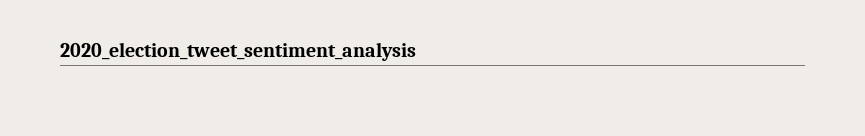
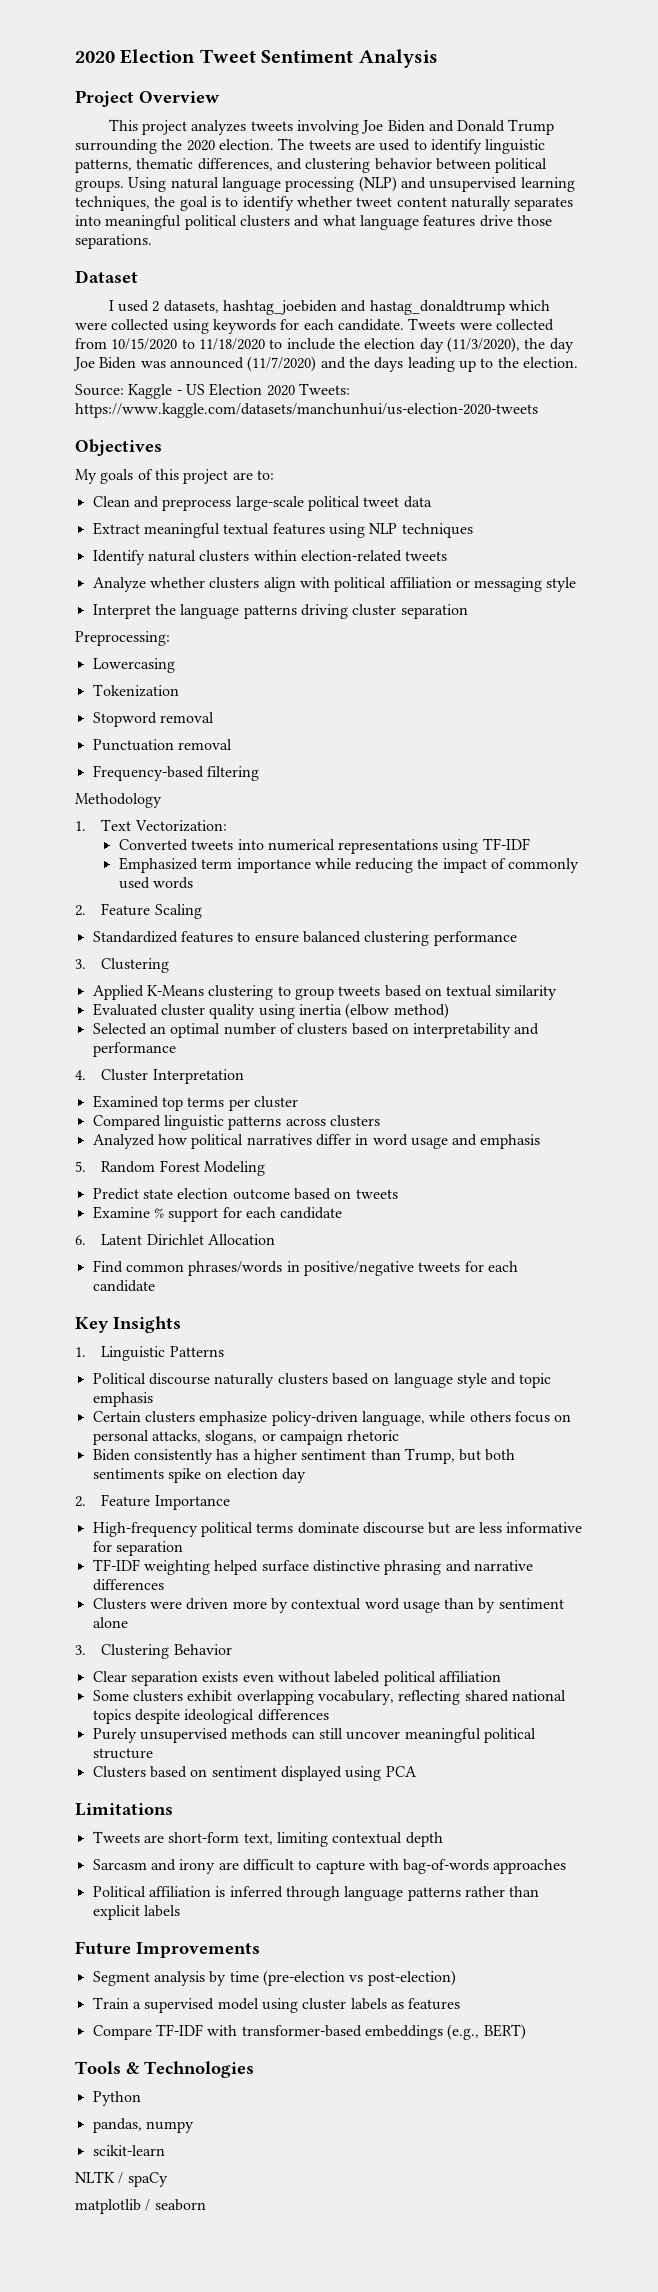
[60,42,416,61] 2020_election_tweet_sentiment_analysis -> [75,49,438,68] [75,90,220,107] [108,119,555,135] [75,138,546,154] [75,158,548,173] [75,176,575,192] [75,196,574,211] [75,215,552,230] [75,234,152,249] [75,270,138,283] [108,300,550,315] [75,318,554,334] [75,337,574,353] [73,356,578,372] [75,383,350,399] [75,403,538,418] [75,439,162,456] [75,469,274,484] [92,496,432,511] [92,522,473,538] [92,550,448,565] [92,577,577,592] [92,604,468,619] [75,631,170,646] [92,658,175,673] [92,684,179,697] [92,712,214,727] [92,739,232,751] [92,765,259,781] [75,793,162,808] [75,819,227,832] [118,838,530,854] [118,857,580,873] [118,877,194,889] [75,903,202,919] [92,931,517,946] [75,958,170,973] [92,985,558,1000] [92,1003,449,1019] [92,1023,540,1038] [92,1042,176,1057] [75,1069,244,1084] [92,1095,298,1111] [92,1115,380,1130] [92,1134,541,1149] [75,1160,265,1176] [92,1188,398,1200] [92,1206,343,1222] [75,1234,275,1245] [92,1260,518,1276] [92,1280,155,1292] [75,1316,181,1333] [75,1346,224,1361] [92,1373,552,1388] [92,1392,153,1407] [92,1411,572,1426] [92,1430,400,1445] [92,1448,516,1464] [92,1468,306,1483] [75,1494,230,1510] [92,1522,583,1537] [92,1541,183,1556] [92,1559,533,1575] [92,1579,164,1591] [92,1598,564,1613] [92,1617,128,1628] [75,1644,232,1659] [92,1671,501,1686] [92,1690,566,1705] [92,1709,329,1724] [92,1728,536,1743] [92,1748,153,1759] [92,1766,417,1781] [75,1803,173,1816] [92,1831,443,1847] [92,1859,567,1874] [92,1886,540,1901] [92,1905,180,1920] [75,1941,260,1958] [92,1970,456,1986] [92,1997,461,2013] [92,2024,526,2040] [75,2061,254,2078] [92,2091,141,2106] [92,2118,194,2133] [92,2145,165,2156] [75,2171,168,2187] [75,2199,206,2214] 2020 Election Tweet Sentiment Analysis // Project Overview // This project analyzes tweets involving Joe Biden and Donald Trump surrounding the 2020 election. The tweets are used to identify linguistic patterns, thematic differences, and clustering behavior between political groups. Using natural language processing (NLP) and unsupervised learning techniques, the goal is to identify whether tweet content naturally separates into meaningful political clusters and what language features drive those separations. // Dataset // I used 2 datasets, hashtag_joebiden and hastag_donaldtrump which were collected using keywords for each candidate. Tweets were collected from 10/15/2020 to 11/18/2020 to include the election day (11/3/2020), the day Joe Biden was announced (11/7/2020) and the days leading up to the election. // Source: Kaggle - US Election 2020 Tweets: https://www.kaggle.com/datasets/manchunhui/us-election-2020-tweets // Objectives // My goals of this project are to: // Clean and preprocess large-scale political tweet data // Extract meaningful textual features using NLP techniques // Identify natural clusters within election-related tweets // Analyze whether clusters align with political affiliation or messaging style // Interpret the language patterns driving cluster separation // Preprocessing: // Lowercasing // Tokenization // Stopword removal // Punctuation removal // Frequency-based filtering // Methodology // 1. Text Vectorization: // Converted tweets into numerical representations using TF-IDF // Emphasized term importance while reducing the impact of commonly used words // 2. Feature Scaling // Standardized features to ensure balanced clustering performance // 3. Clustering // Applied K-Means clustering to group tweets based on textual similarity // Evaluated cluster quality using inertia (elbow method) // Selected an optimal number of clusters based on interpretability and performance // 4. Cluster Interpretation // Examined top terms per cluster // Compared linguistic patterns across clusters // Analyzed how political narratives differ in word usage and emphasis // 5. Random Forest Modeling // Predict state election outcome based on tweets // Examine % support for each candidate // 6. Latent Dirichlet Allocation // Find common phrases/words in positive/negative tweets for each candidate // Key Insights // 1. Linguistic Patterns // Political discourse naturally clusters based on language style and topic emphasis // Certain clusters emphasize policy-driven language, while others focus on personal attacks, slogans, or campaign rhetoric // Biden consistently has a higher sentiment than Trump, but both sentiments spike on election day // 2. Feature Importance // High-frequency political terms dominate discourse but are less informative for separation // TF-IDF weighting helped surface distinctive phrasing and narrative differences // Clusters were driven more by contextual word usage than by sentiment alone // 3. Clustering Behavior // Clear separation exists even without labeled political affiliation // Some clusters exhibit overlapping vocabulary, reflecting shared national topics despite ideological differences // Purely unsupervised methods can still uncover meaningful political structure // Clusters based on sentiment displayed using PCA // Limitations // Tweets are short-form text, limiting contextual depth // Sarcasm and irony are difficult to capture with bag-of-words approaches // Political affiliation is inferred through language patterns rather than explicit labels // Future Improvements // Segment analysis by time (pre-election vs post-election) // Train a supervised model using cluster labels as features // Compare TF-IDF with transformer-based embeddings (e.g., BERT) // Tools & Technologies // Python // pandas, numpy // scikit-learn // NLTK / spaCy // matplotlib / seaborn

